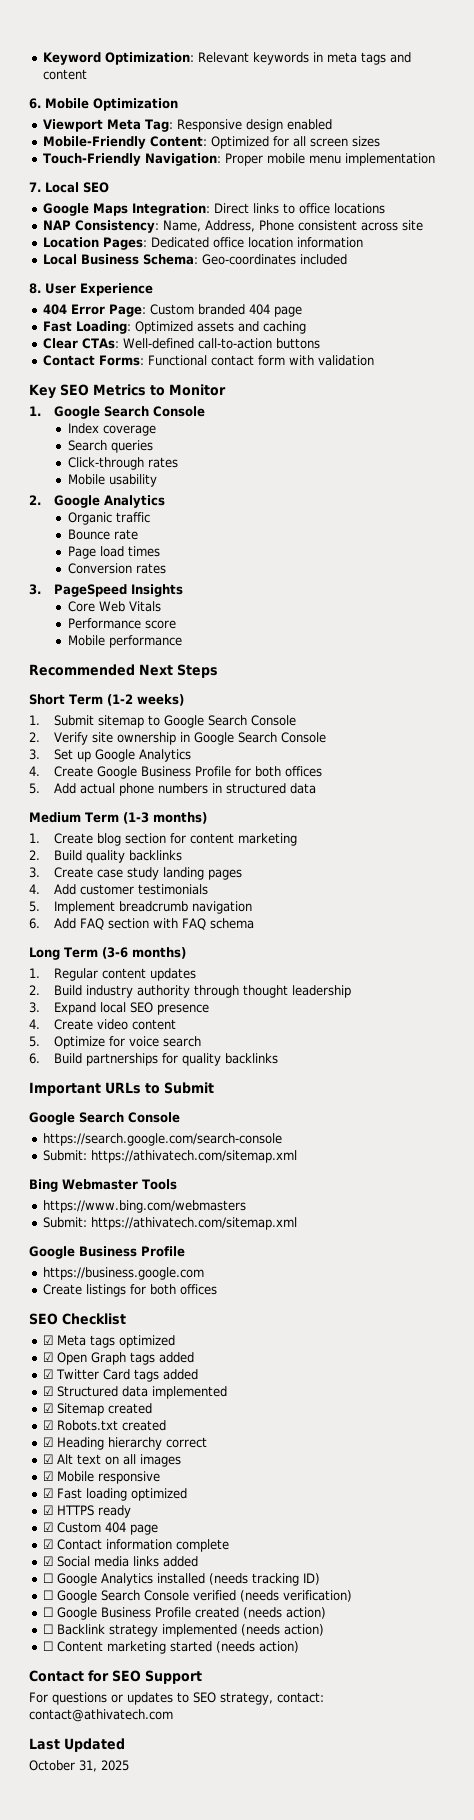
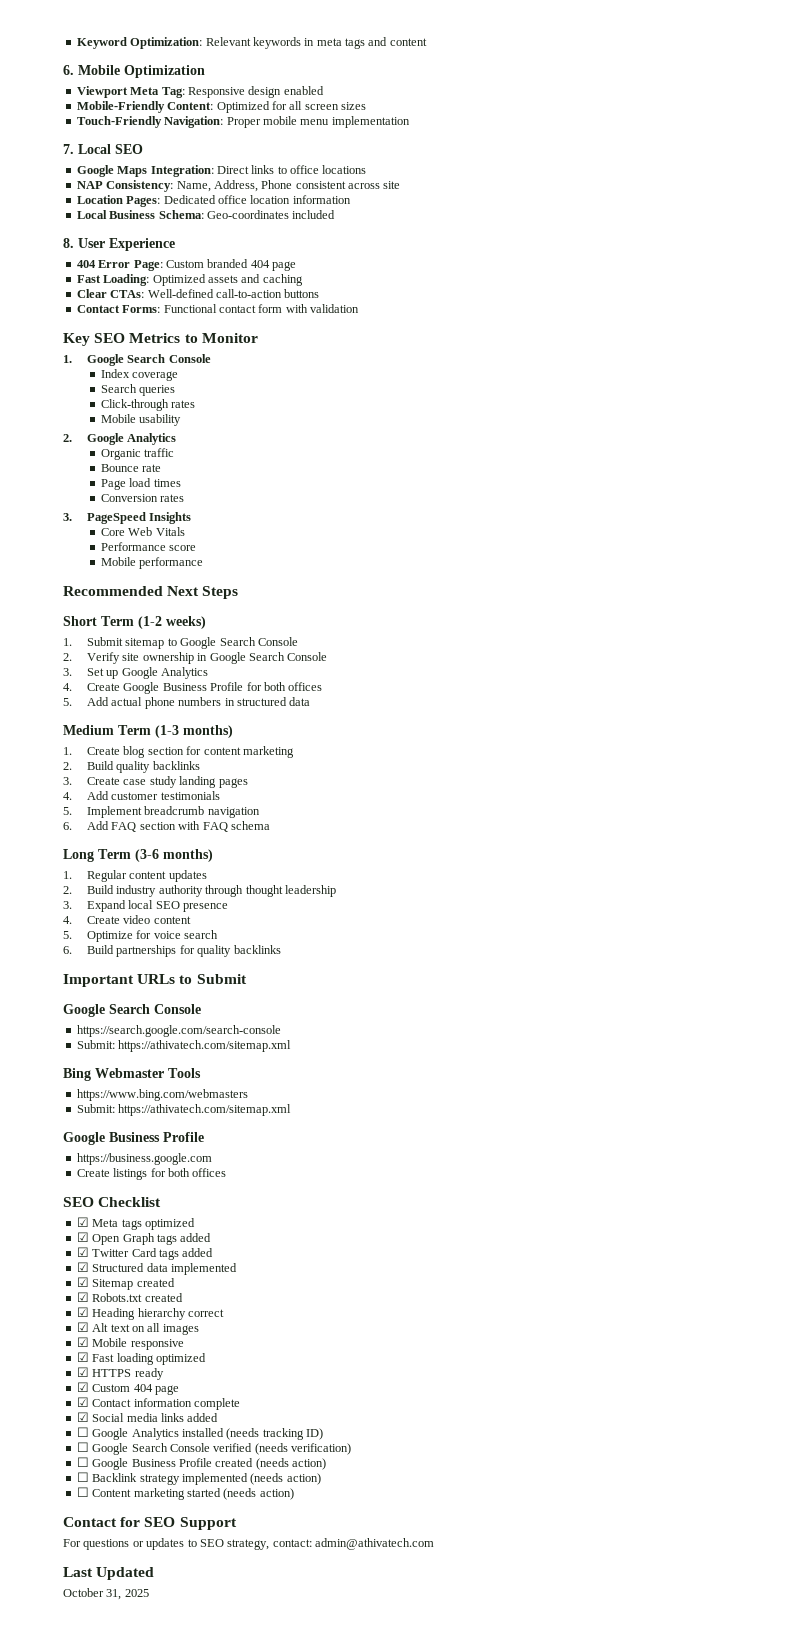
[29,1709,173,1722] contact@athivatech.com -> [315,1538,434,1550] admin@athivatech.com

